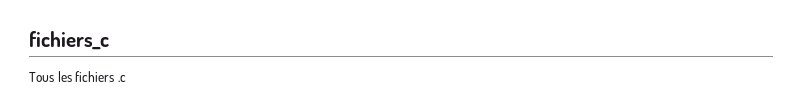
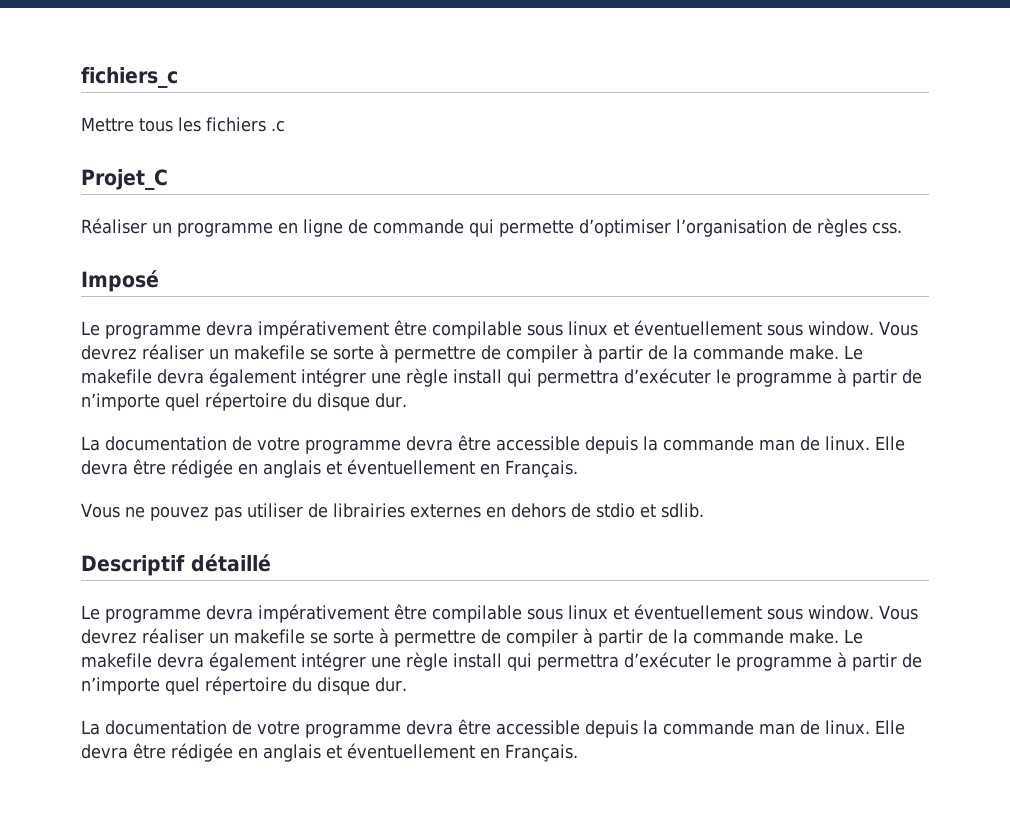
[29,72,54,82] Tous -> [81,117,173,132] Mettre tous
(126, 78) none -> [81,169,168,190] [81,218,902,237] [81,270,159,292] [81,320,918,339] [81,344,863,363] [81,368,922,387] [81,392,407,411] [81,435,905,454] [81,459,578,478] [81,503,704,521] [81,554,271,576] [81,604,918,623] [81,628,863,647] [81,652,922,671] [81,676,407,695] [81,719,905,738] [81,743,578,762] // Projet_C // Réaliser un programme en ligne de commande qui permette d’optimiser l’organisation de règles css. // Imposé // Le programme devra impérativement être compilable sous linux et éventuellement sous window. Vous devrez réaliser un makefile se sorte à permettre de compiler à partir de la commande make. Le makefile devra également intégrer une règle install qui permettra d’exécuter le programme à partir de n’importe quel répertoire du disque dur. // La documentation de votre programme devra être accessible depuis la commande man de linux. Elle devra être rédigée en anglais et éventuellement en Français. // Vous ne pouvez pas utiliser de librairies externes en dehors de stdio et sdlib. // Descriptif détaillé // Le programme devra impérativement être compilable sous linux et éventuellement sous window. Vous devrez réaliser un makefile se sorte à permettre de compiler à partir de la commande make. Le makefile devra également intégrer une règle install qui permettra d’exécuter le programme à partir de n’importe quel répertoire du disque dur. // La documentation de votre programme devra être accessible depuis la commande man de linux. Elle devra être rédigée en anglais et éventuellement en Français.

